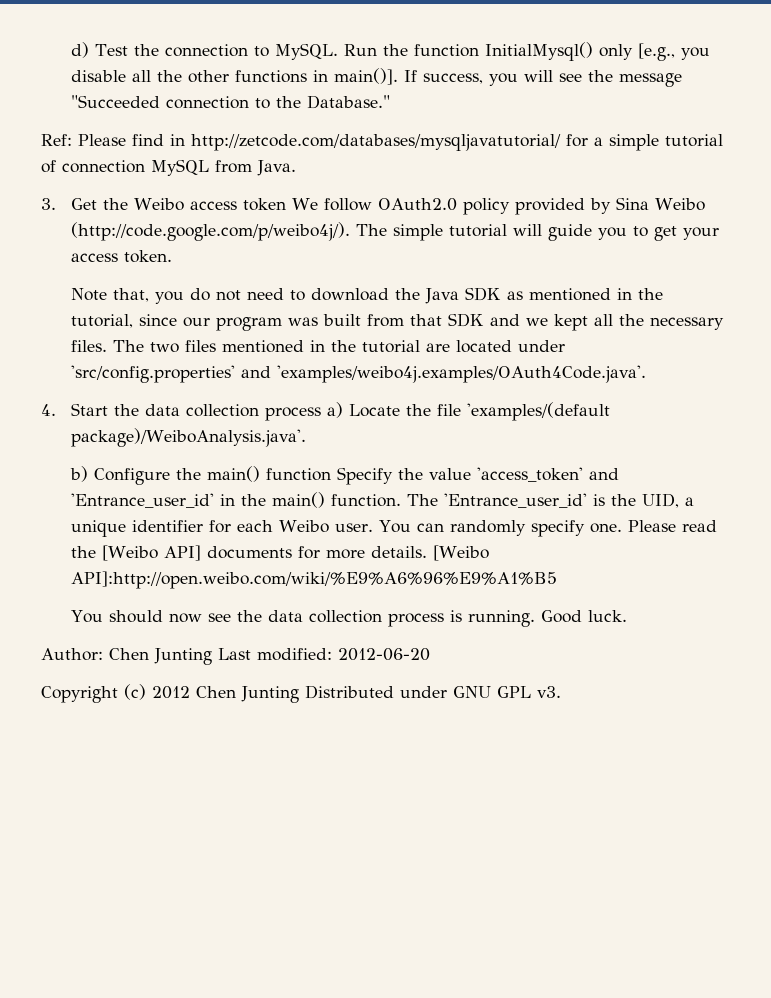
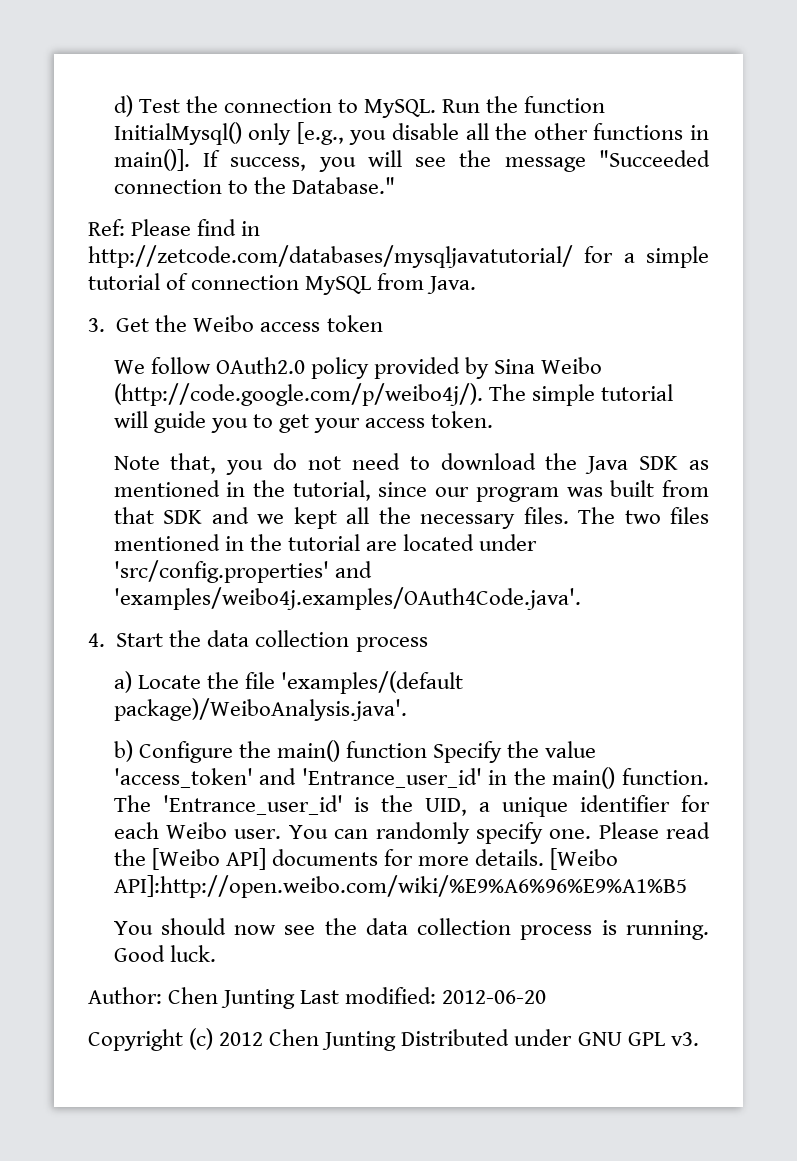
(287, 204) none -> (383, 323) //
(322, 414) none -> (428, 644) //

